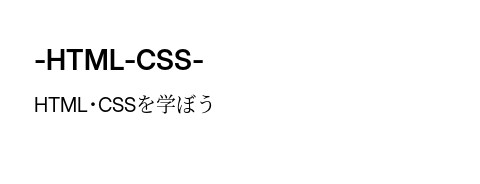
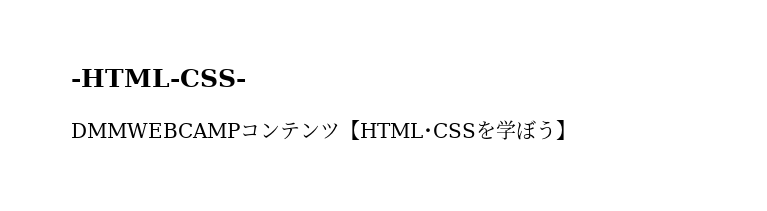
(204, 59) none -> [71,120,360,140] DMMWEBCAMPコンテンツ【
(216, 104) none -> [556,120,576,140] 】

